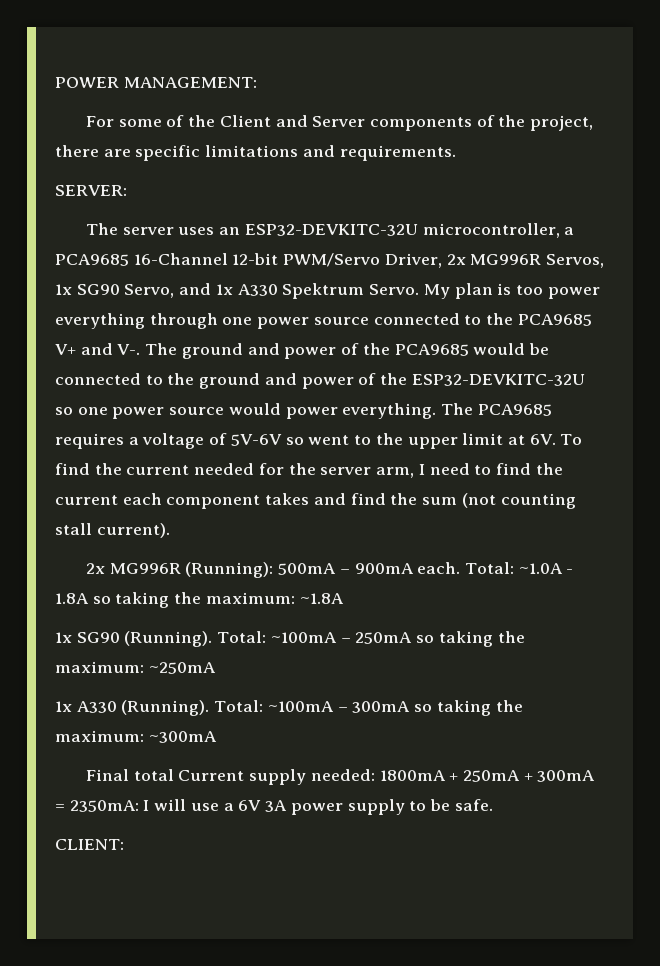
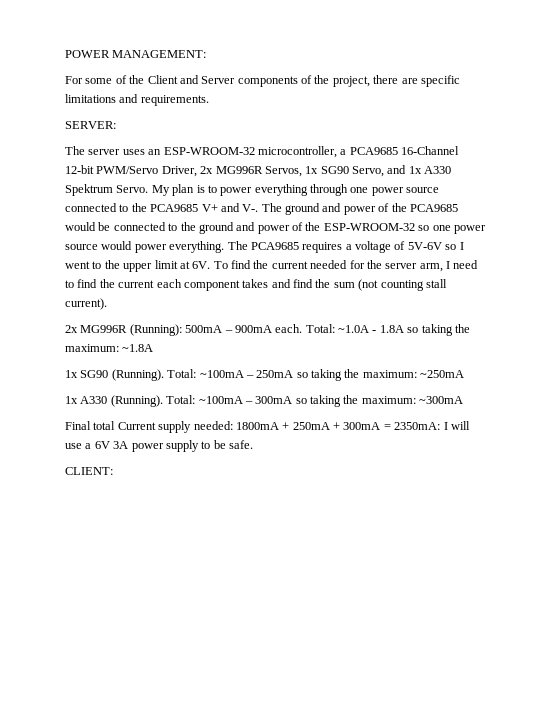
[244,224,418,236] ESP32-DEVKITC-32U -> [163,147,255,155] ESP-WROOM-32
[515,285,543,295] too -> [207,185,217,193] to
[411,374,585,386] ESP32-DEVKITC-32U -> [323,223,415,231] ESP-WROOM-32
(304, 441) none -> [459,242,464,250] I

